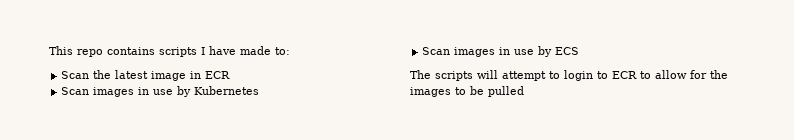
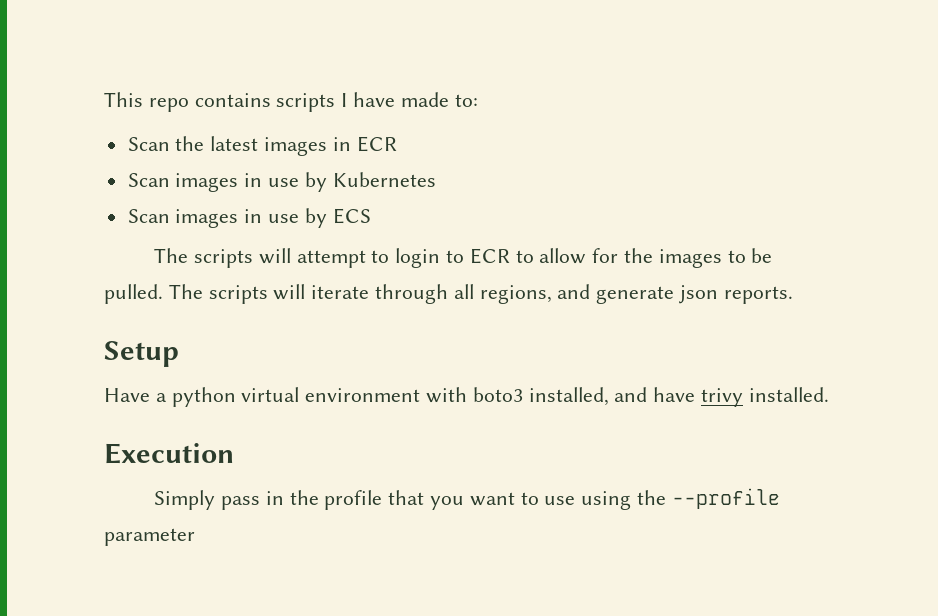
[151,71,187,81] image -> [264,137,328,156] images
[488,86,524,97] pulled -> [104,284,793,304] [104,341,179,367] [104,387,829,407] [104,443,234,464] [154,488,780,510] [104,528,195,546] pulled. The scripts will iterate through all regions, and generate json reports. // Setup // Have a python virtual environment with boto3 installed, and have trivy installed. // Execution // Simply pass in the profile that you want to use using the --profile parameter

